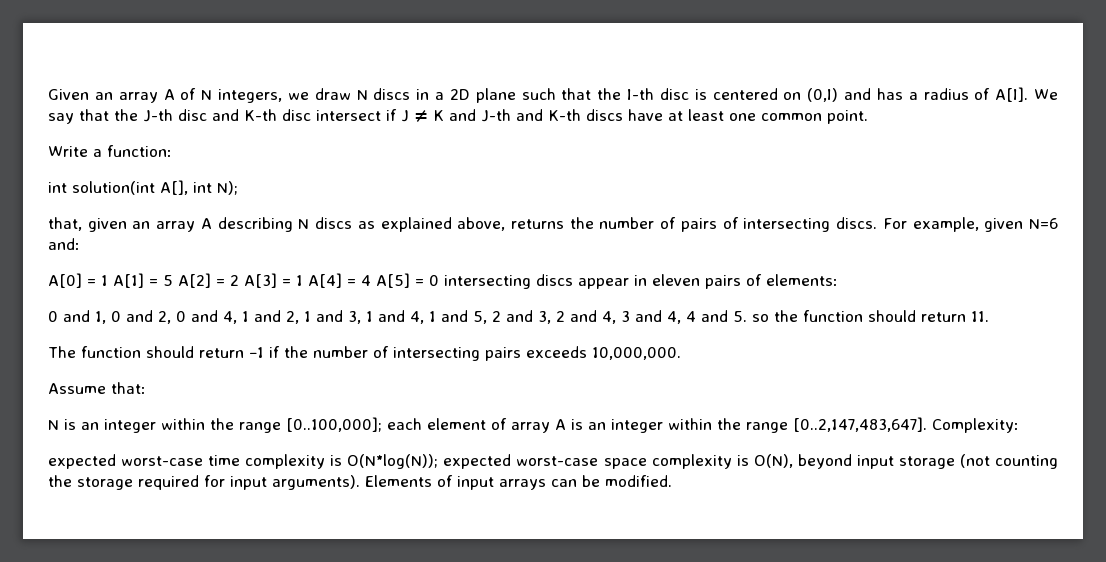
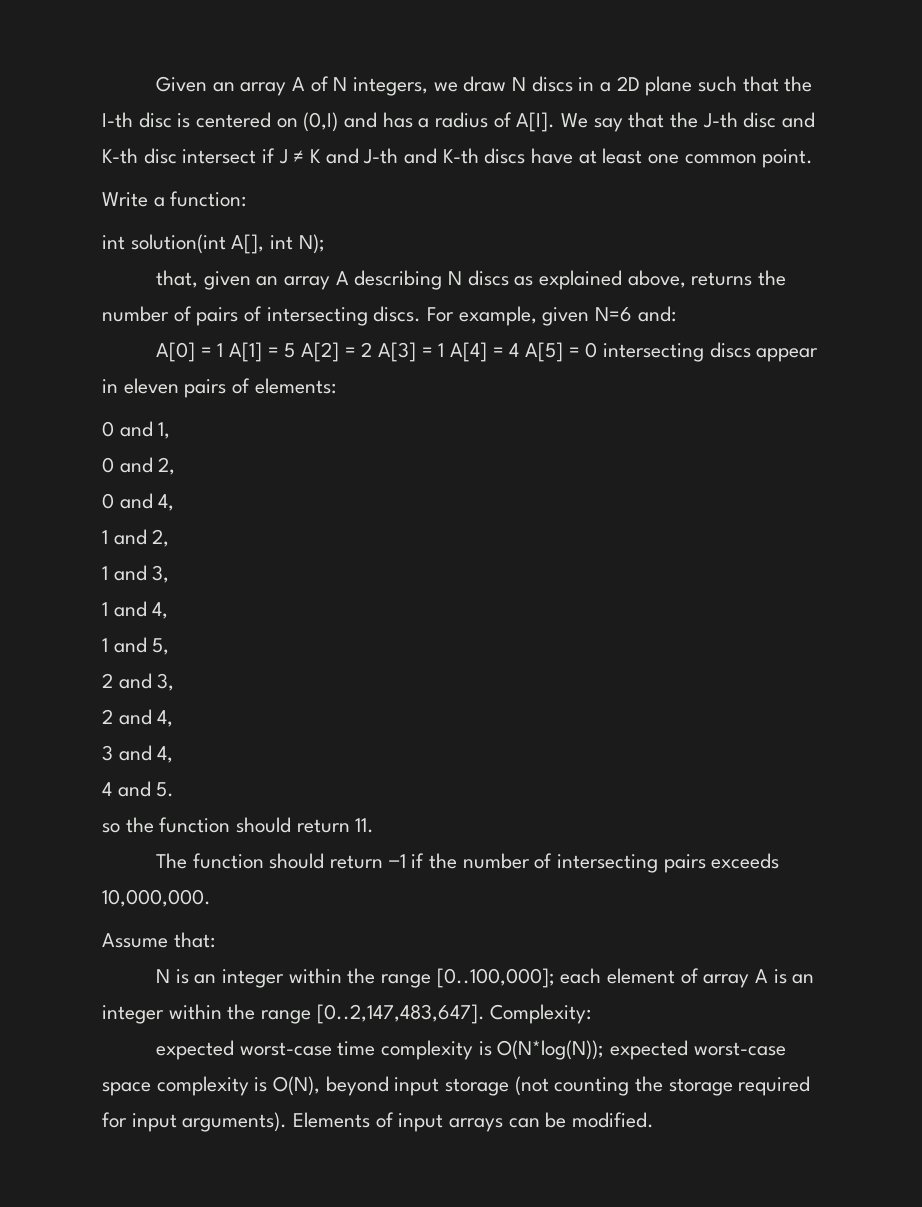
(106, 317) none -> (171, 430) //
(171, 317) none -> (176, 466) //
(237, 317) none -> (175, 502) //
(299, 317) none -> (170, 538) //
(361, 317) none -> (170, 574) //
(424, 317) none -> (169, 610) //
(487, 317) none -> (170, 646) //
(551, 317) none -> (175, 682) //
(616, 317) none -> (174, 718) //
(681, 317) none -> (174, 754) //
(747, 316) none -> (175, 789) //

